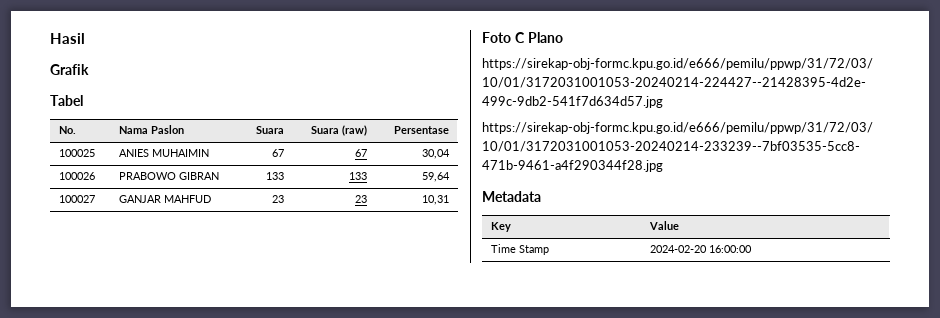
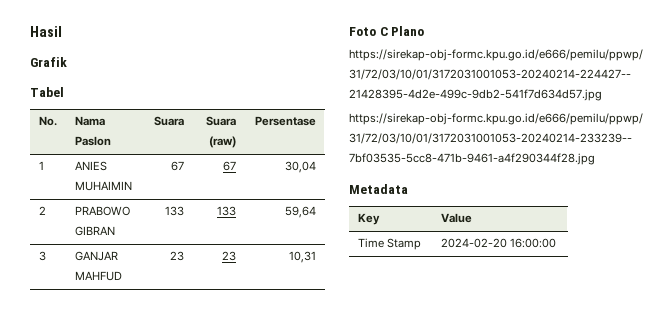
[58,149,95,157] 100025 -> [38,161,44,170] 1
[58,172,95,180] 100026 -> [38,206,46,215] 2
[58,195,95,203] 100027 -> [38,251,46,261] 3

